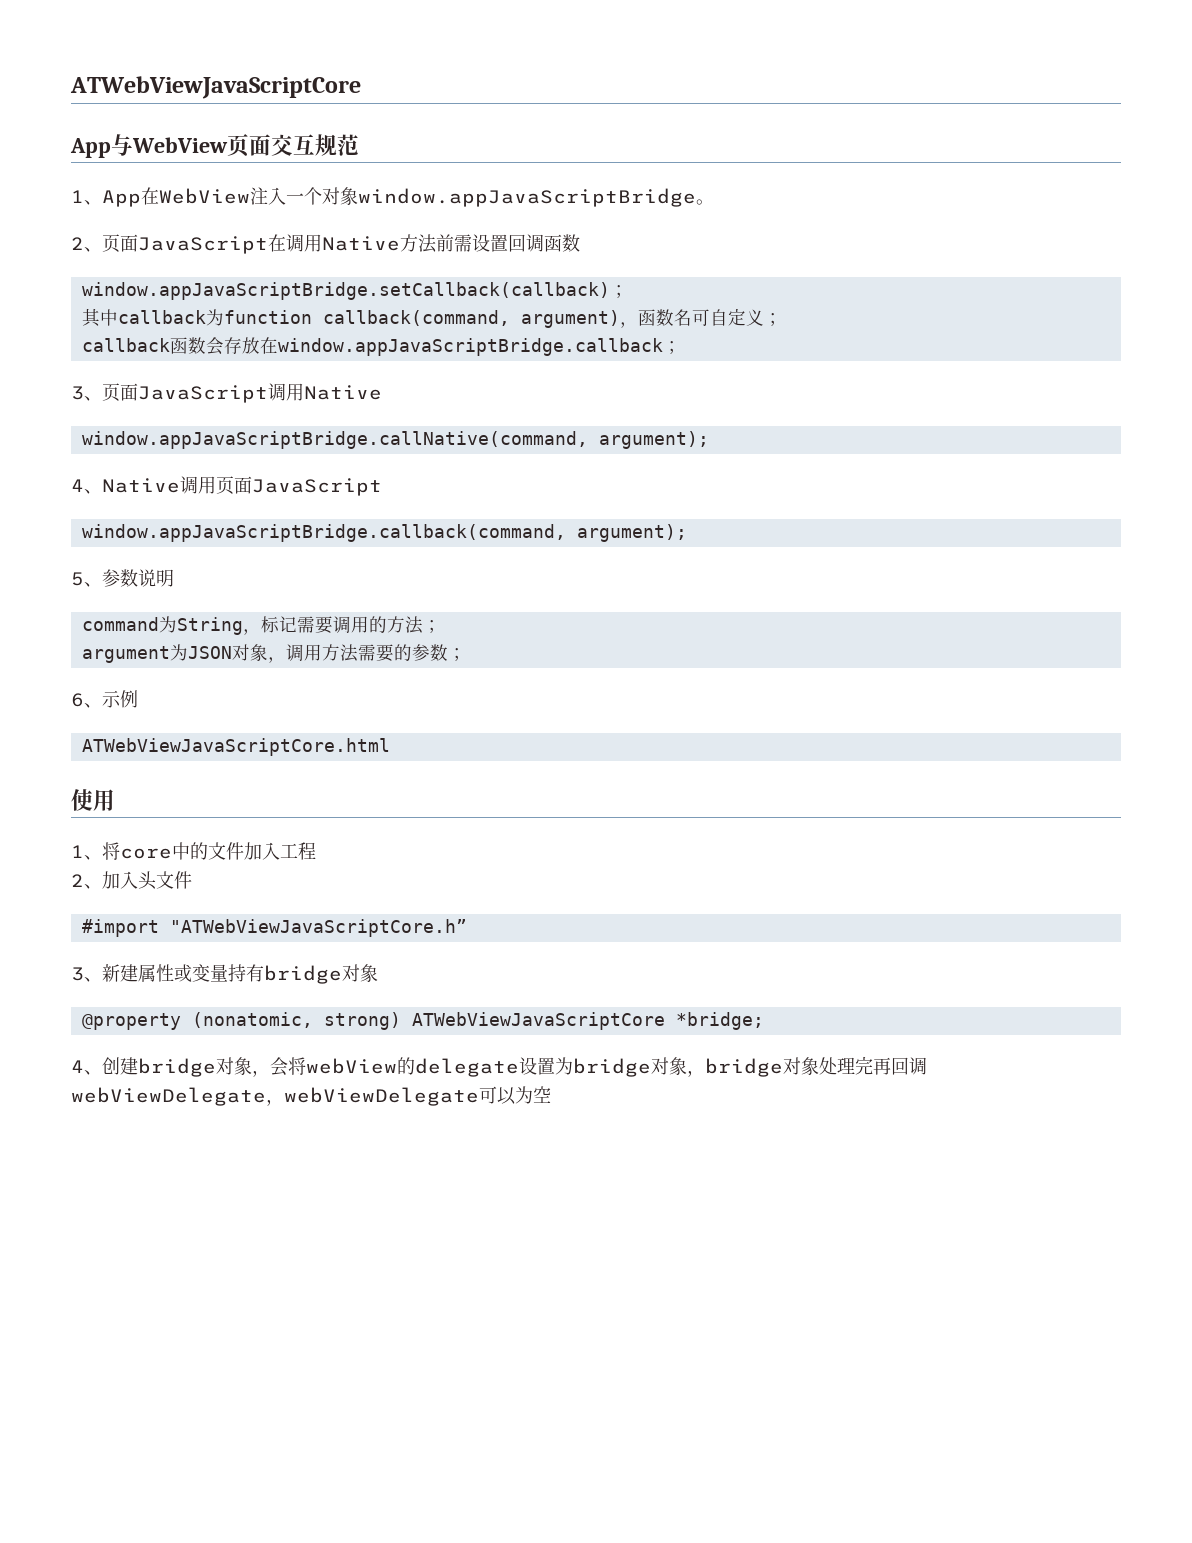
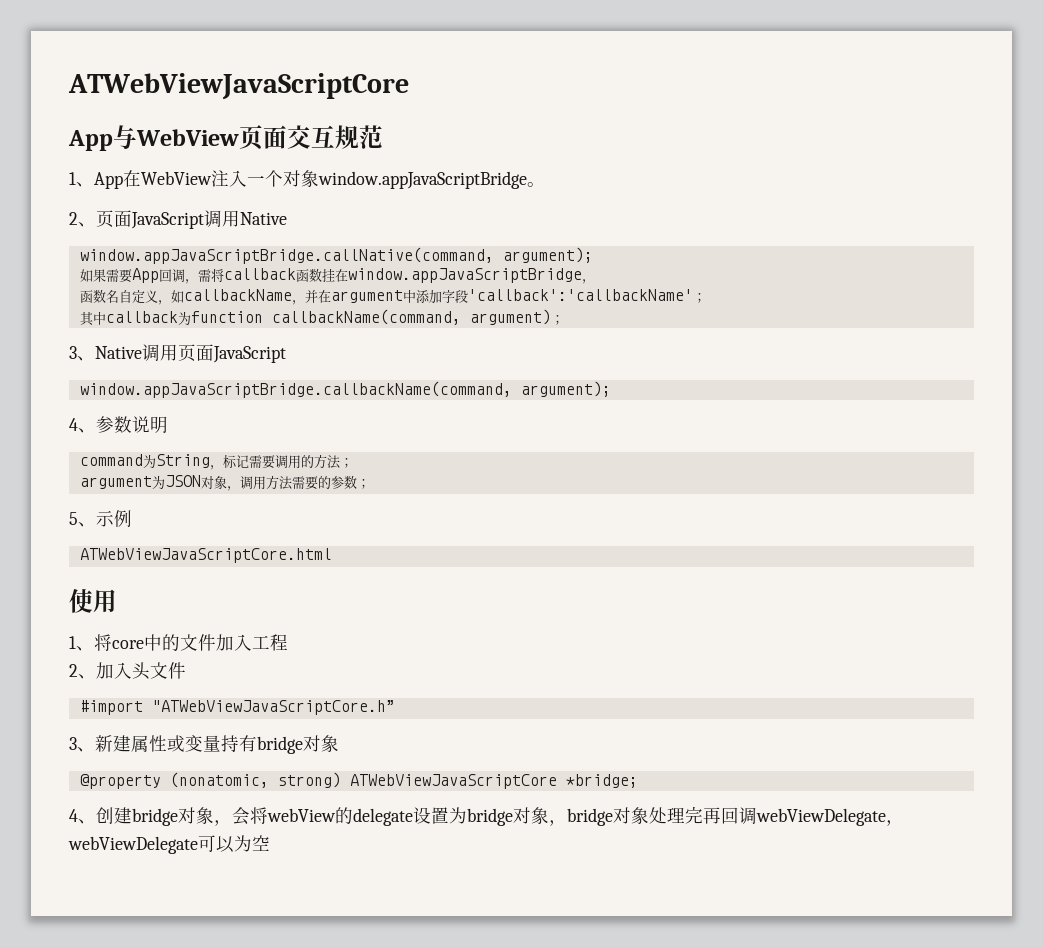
[268,234,580,253] [81,282,628,300] [81,308,782,328] [81,337,681,356] [71,383,382,403] [81,431,709,449] [71,479,84,492] 在调用Native方法前需设置回调函数 // window.appJavaScriptBridge.setCallback(callback)； // 其中callback为function callback(command, argument)，函数名可自定义； // callback函数会存放在window.appJavaScriptBridge.callback； // 3、页面JavaScript调用Native // window.appJavaScriptBridge.callNative(command, argument); // 4 -> [204,210,287,228] [79,247,593,264] [79,268,595,284] [79,289,706,305] [79,309,564,326] [69,346,77,359] 调用Native // window.appJavaScriptBridge.callNative(command, argument); // 如果需要App回调，需将callback函数挂在window.appJavaScriptBridge， // 函数名自定义，如callbackName，并在argument中添加字段'callback':'callbackName'； // 其中callback为function callbackName(command, argument)； // 3
[81,524,687,542] [71,572,84,586] window.appJavaScriptBridge.callback(command, argument); // 5 -> [79,381,611,398] [69,418,78,431] window.appJavaScriptBridge.callbackName(command, argument); // 4
[71,693,84,707] 6 -> [69,512,78,525] 5

